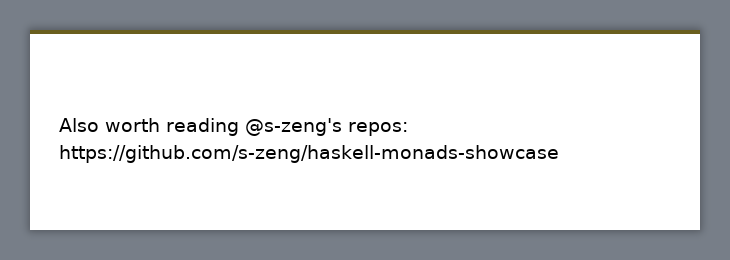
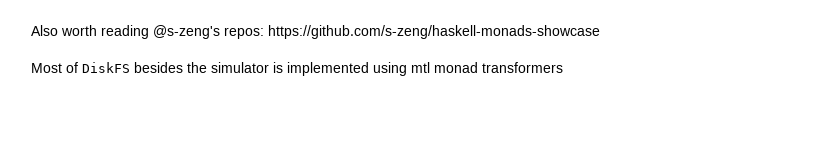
(559, 154) none -> [31,62,563,76] // Most of DiskFS besides the simulator is implemented using mtl monad transformers

